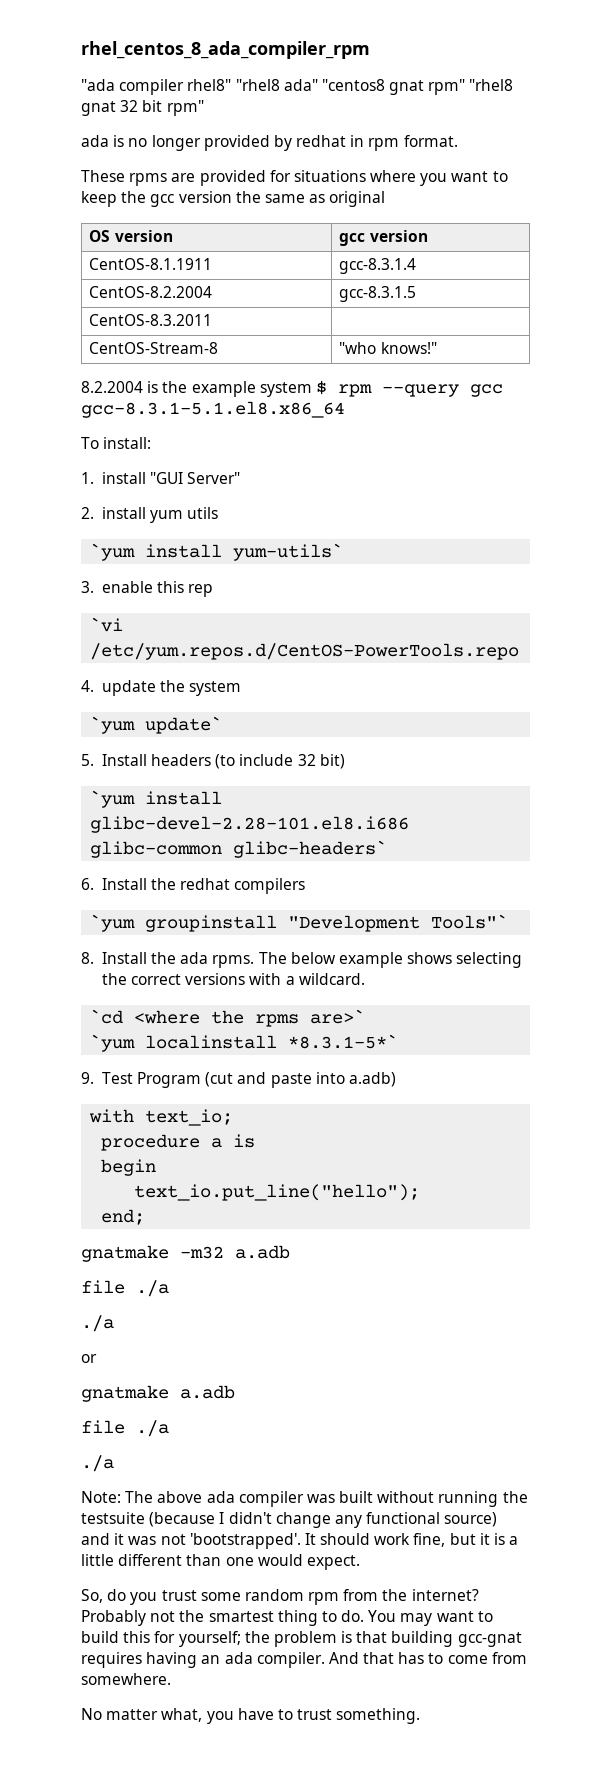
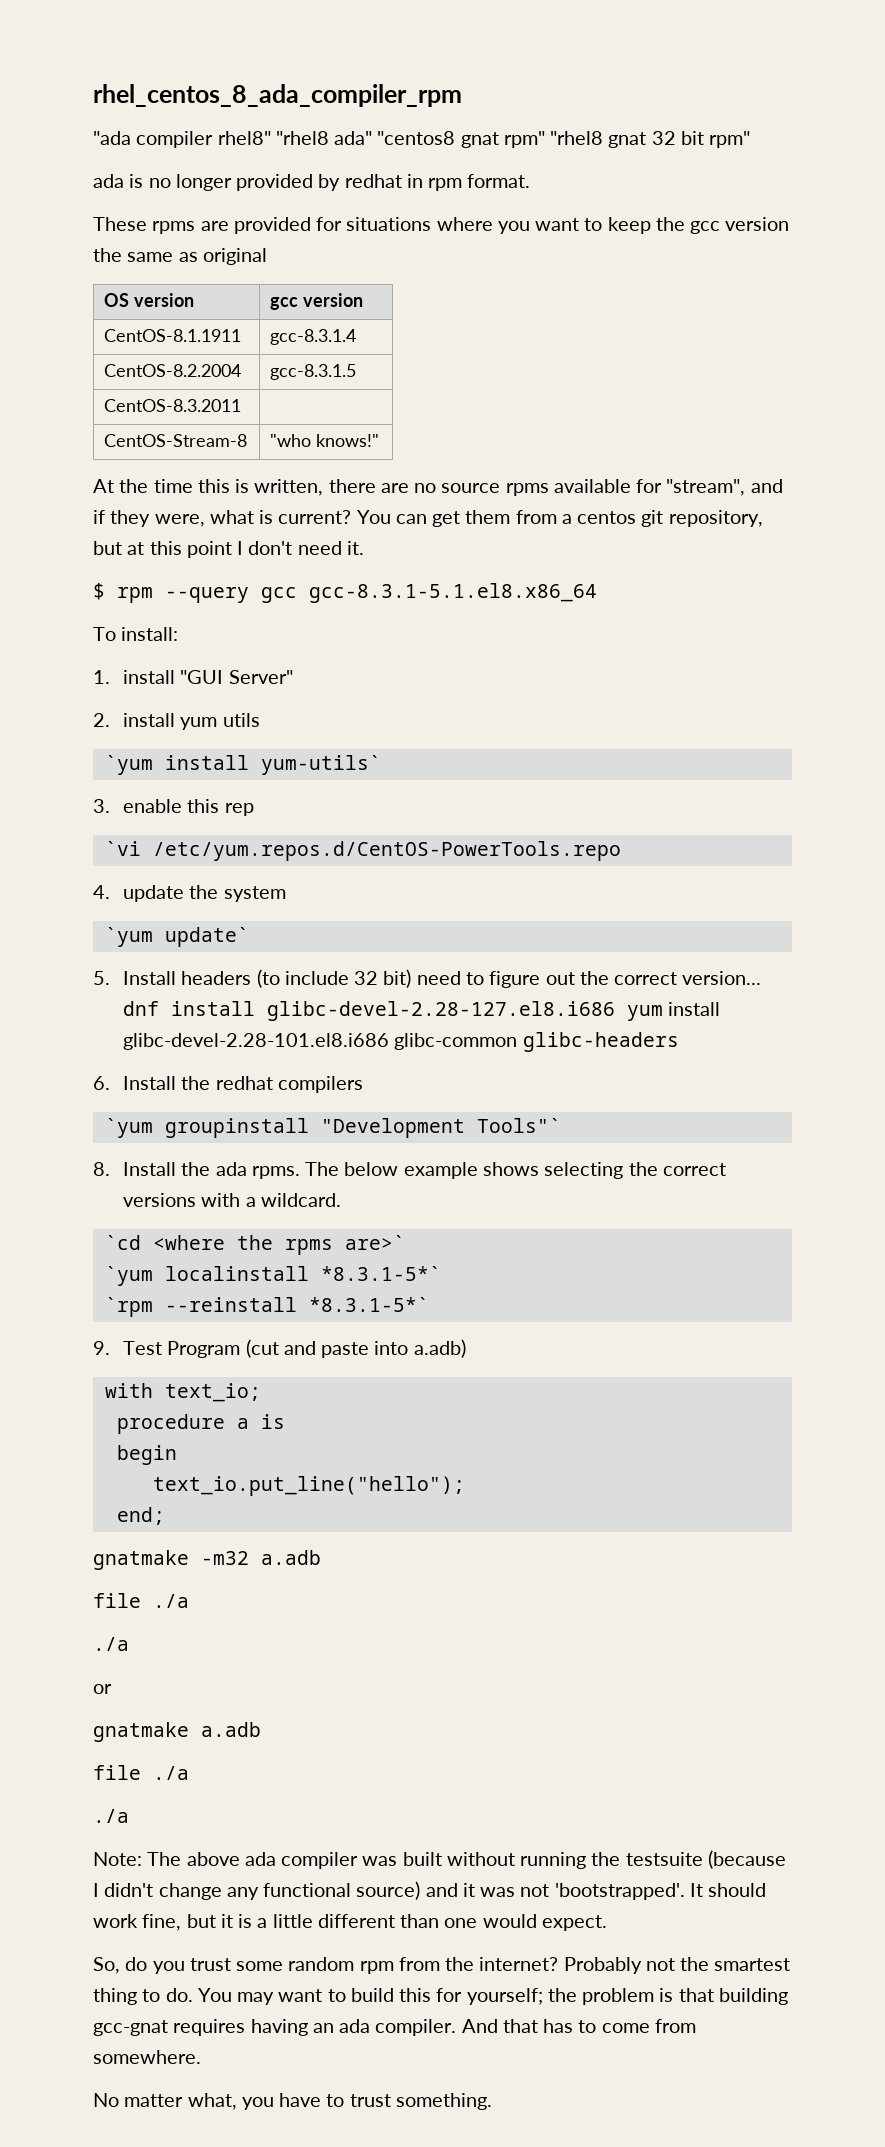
[81,381,312,397] 8.2.2004 is the example system -> [93,479,783,496] [93,510,763,527] [93,541,364,558] At the time this is written, there are no source rpms available for "stream", and if they were, what is current? You can get them from a centos git repository, but at this point I don't need it. //
[90,790,136,808] // `yum -> [416,971,762,988] [123,1001,664,1021] need to figure out the correct version... dnf install glibc-devel-2.28-127.el8.i686 yum
[233,840,388,858] glibc-headers` -> [522,1032,679,1052] glibc-headers
(399, 1041) none -> [104,1297,429,1317] // `rpm --reinstall *8.3.1-5*`

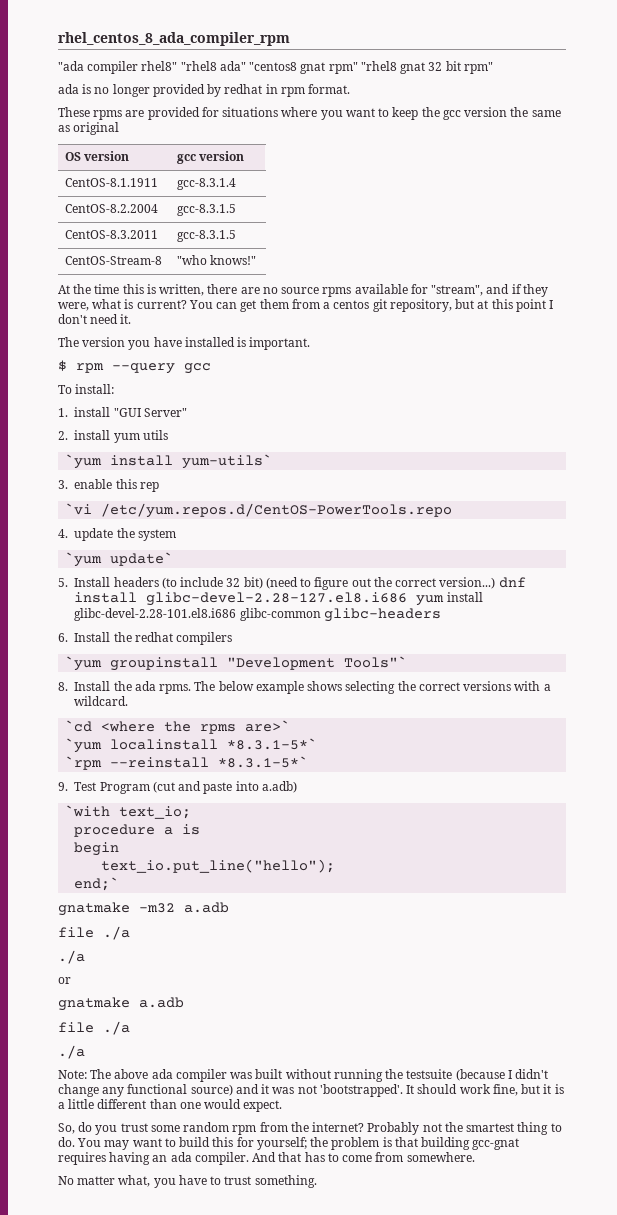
(242, 405) none -> [177,230,237,242] gcc-8.3.1.5
(364, 548) none -> [58,337,311,350] // The version you have installed is important.
[309,583,597,603] gcc-8.3.1-5.1.el8.x86_64 -> (211, 368) none
[416,971,461,985] need -> [265,577,298,589] (need
[682,971,762,985] version... -> [439,577,496,589] version...)
[104,1383,153,1398] with -> [65,805,111,817] `with
[116,1507,165,1525] end; -> [74,877,120,891] end;`

